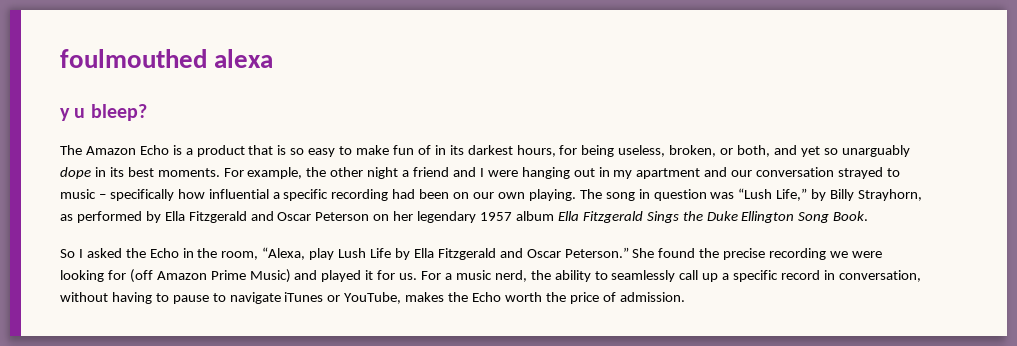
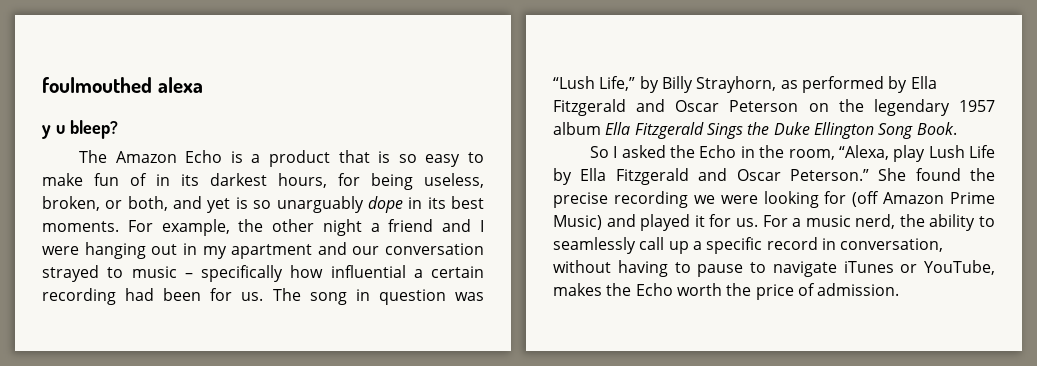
(820, 151) none -> [235,197,248,209] is
[283,189,329,201] specific -> [431,266,484,278] certain
[453,189,576,201] on our own playing. -> [210,288,264,301] for us.
[393,211,414,221] her -> [838,99,864,112] the

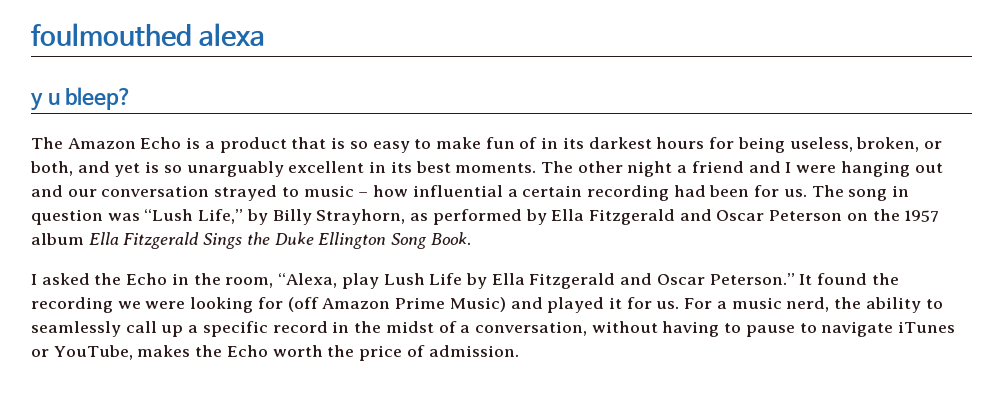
[278,173,327,188] hours, -> [656,137,705,149] hours
[367,196,403,213] dope -> [288,161,365,173] excellent
[127,219,264,236] For example, the -> [540,161,573,173] The
[182,243,313,259] in my apartment -> (943, 168) none
[201,265,283,282] specifically -> (369, 194) none
[873,99,950,116] legendary -> (900, 215) none
[590,146,610,158] So -> (471, 238) none
[878,168,907,181] She -> [799,274,813,285] It
[553,192,608,208] precise -> (899, 279) none
(836, 244) none -> [354,321,471,333] the midst of a

